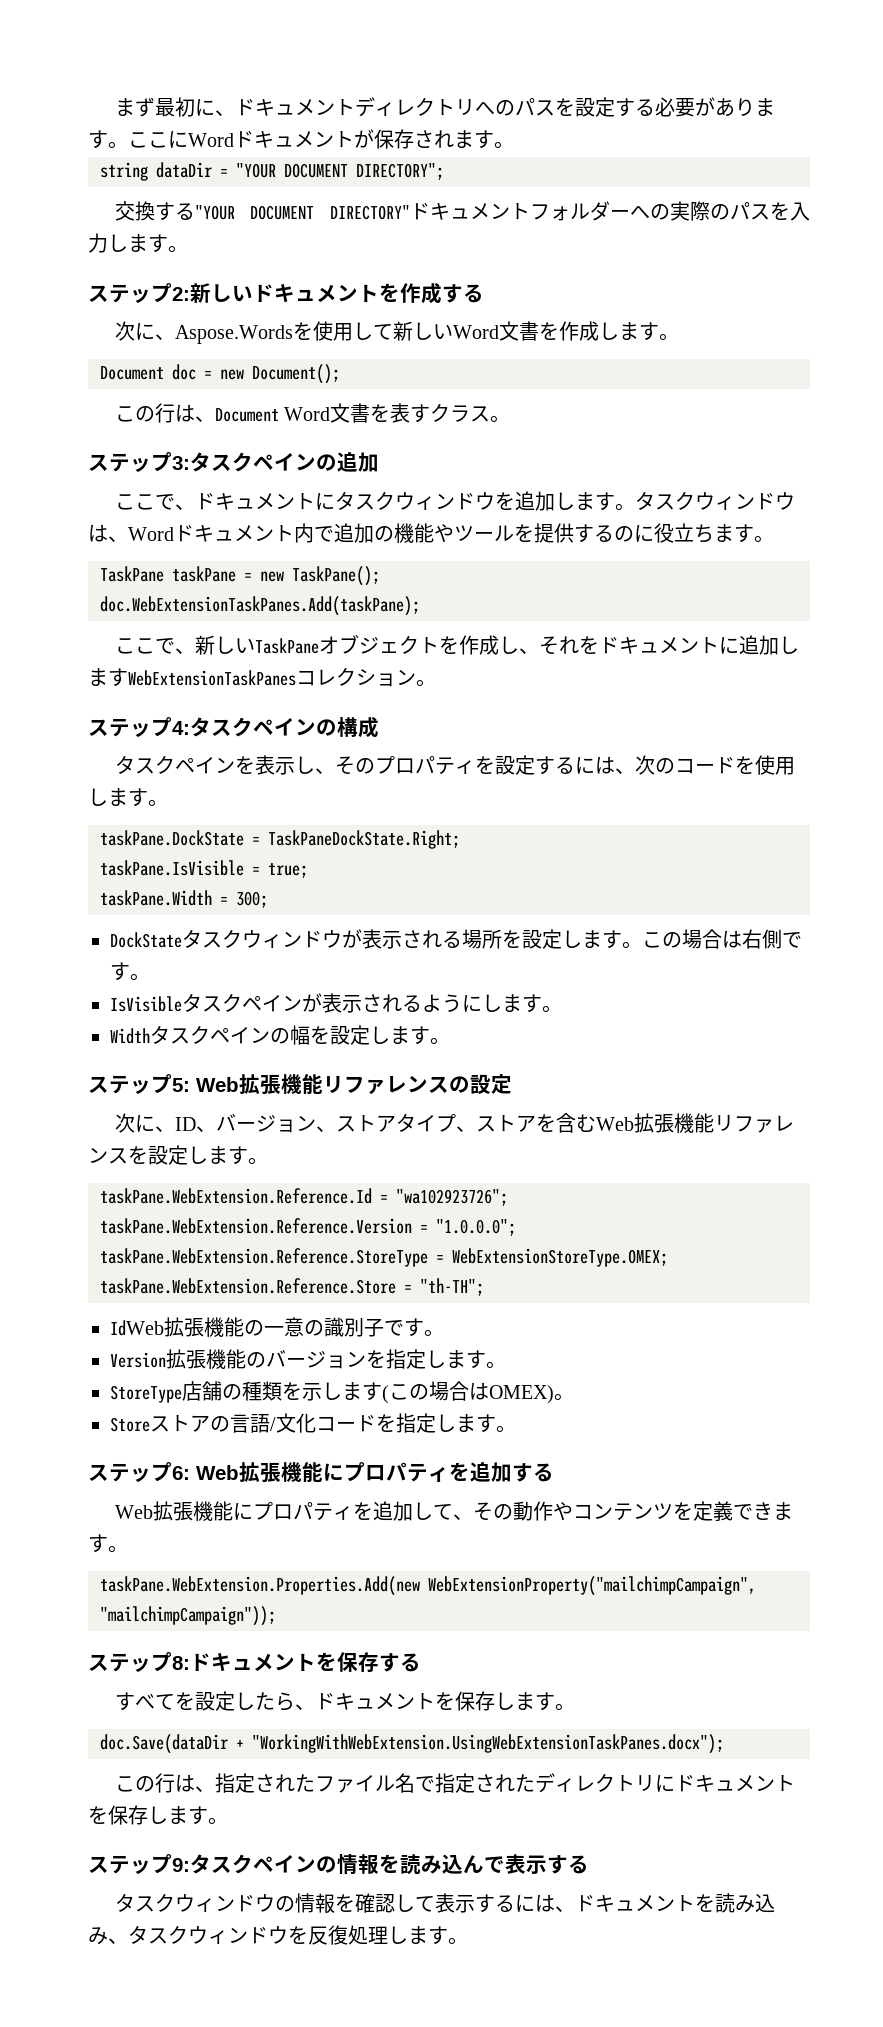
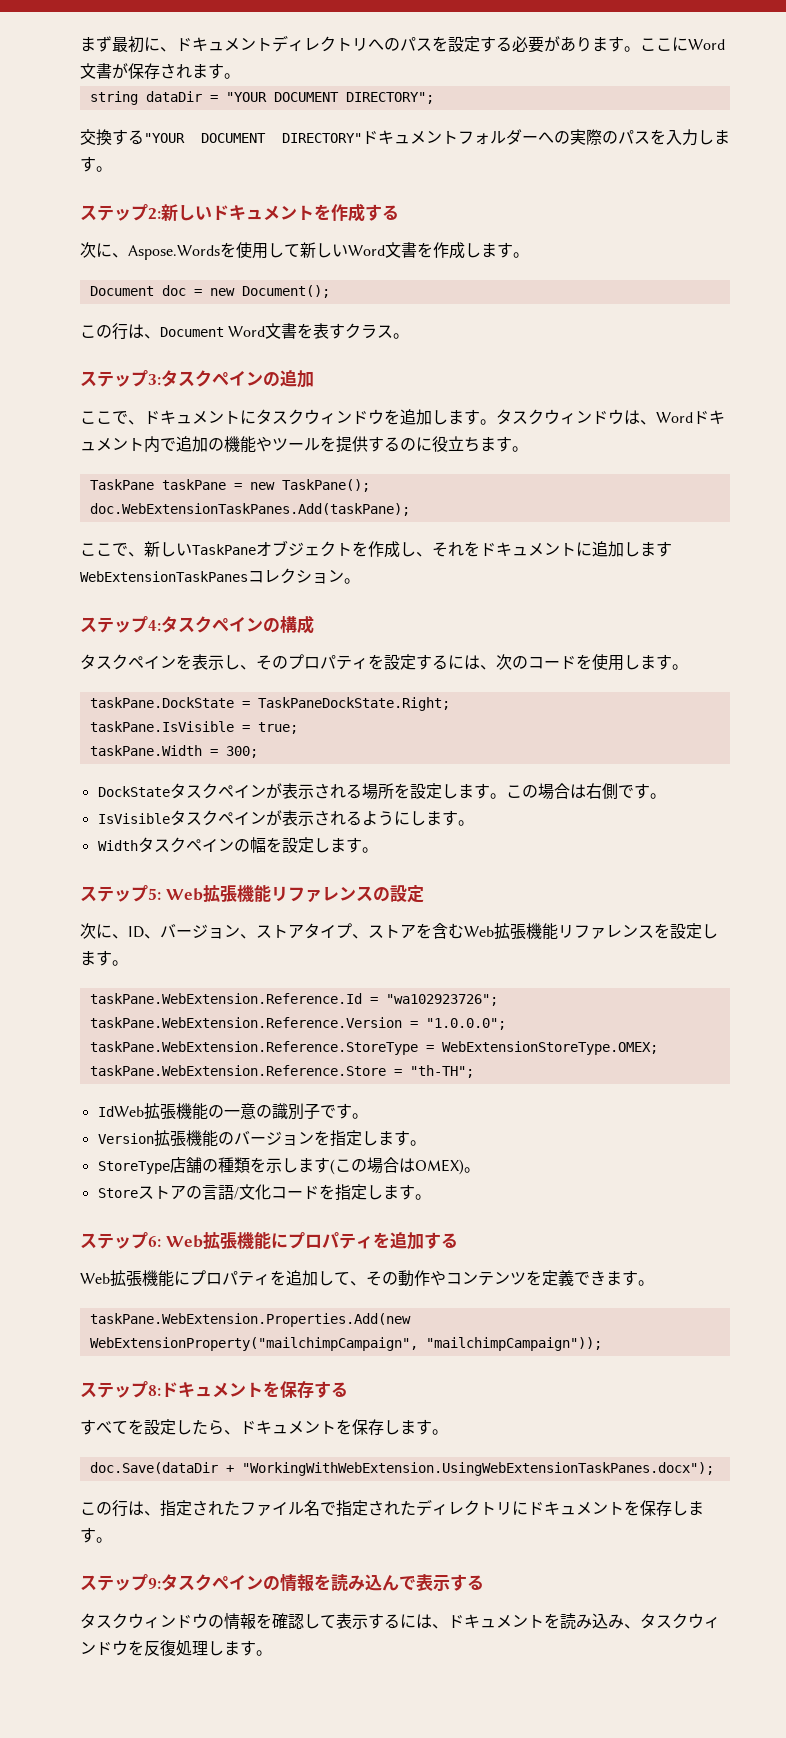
[234,131,354,148] ドキュメント -> [80,63,112,79] 文書
[242,930,342,948] ウィンドウ -> [217,784,266,798] ペイン

